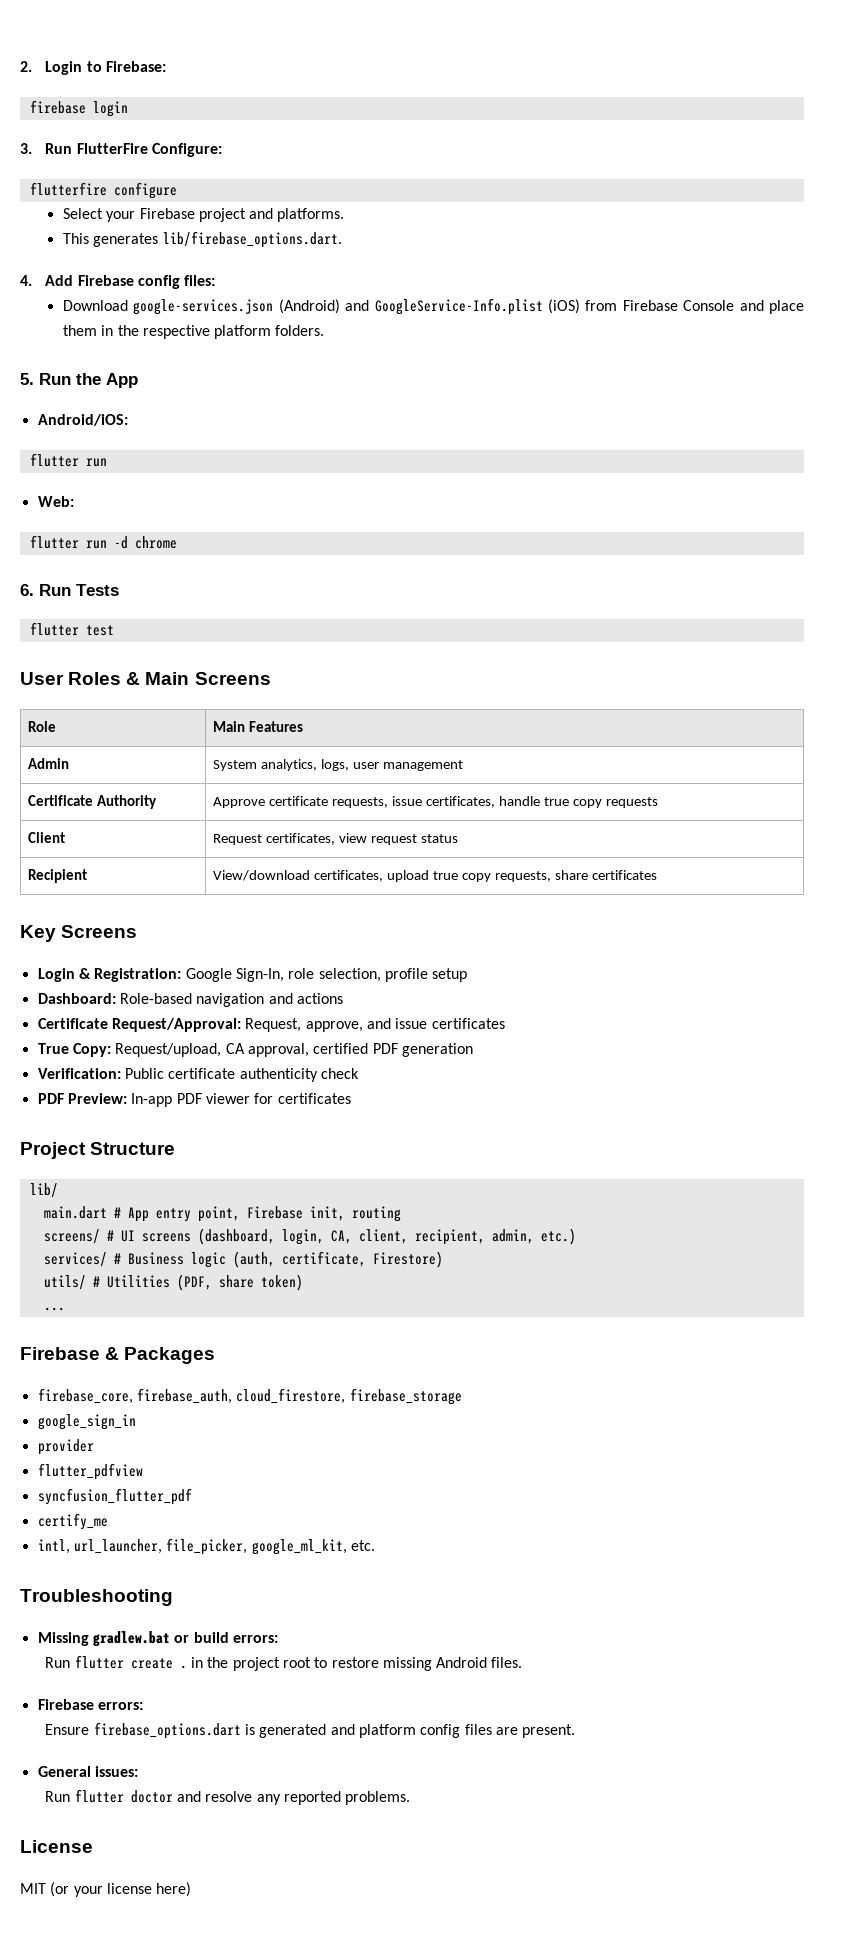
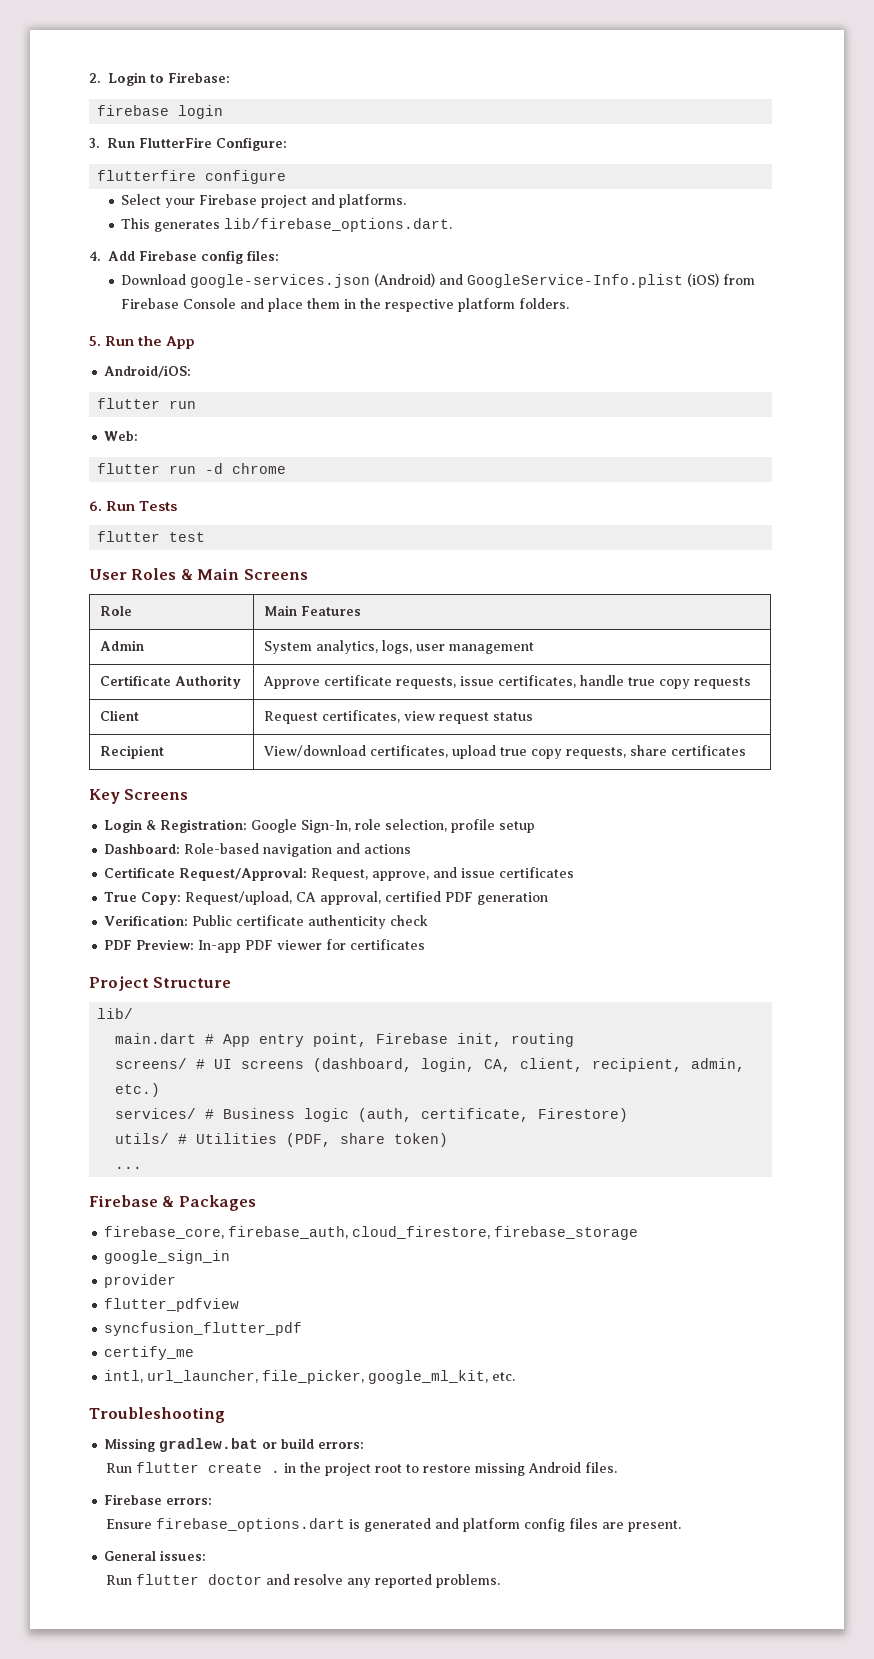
[20,1840,93,1853] [20,1882,192,1897] // License // MIT (or your license here) -> (500, 1581) none

